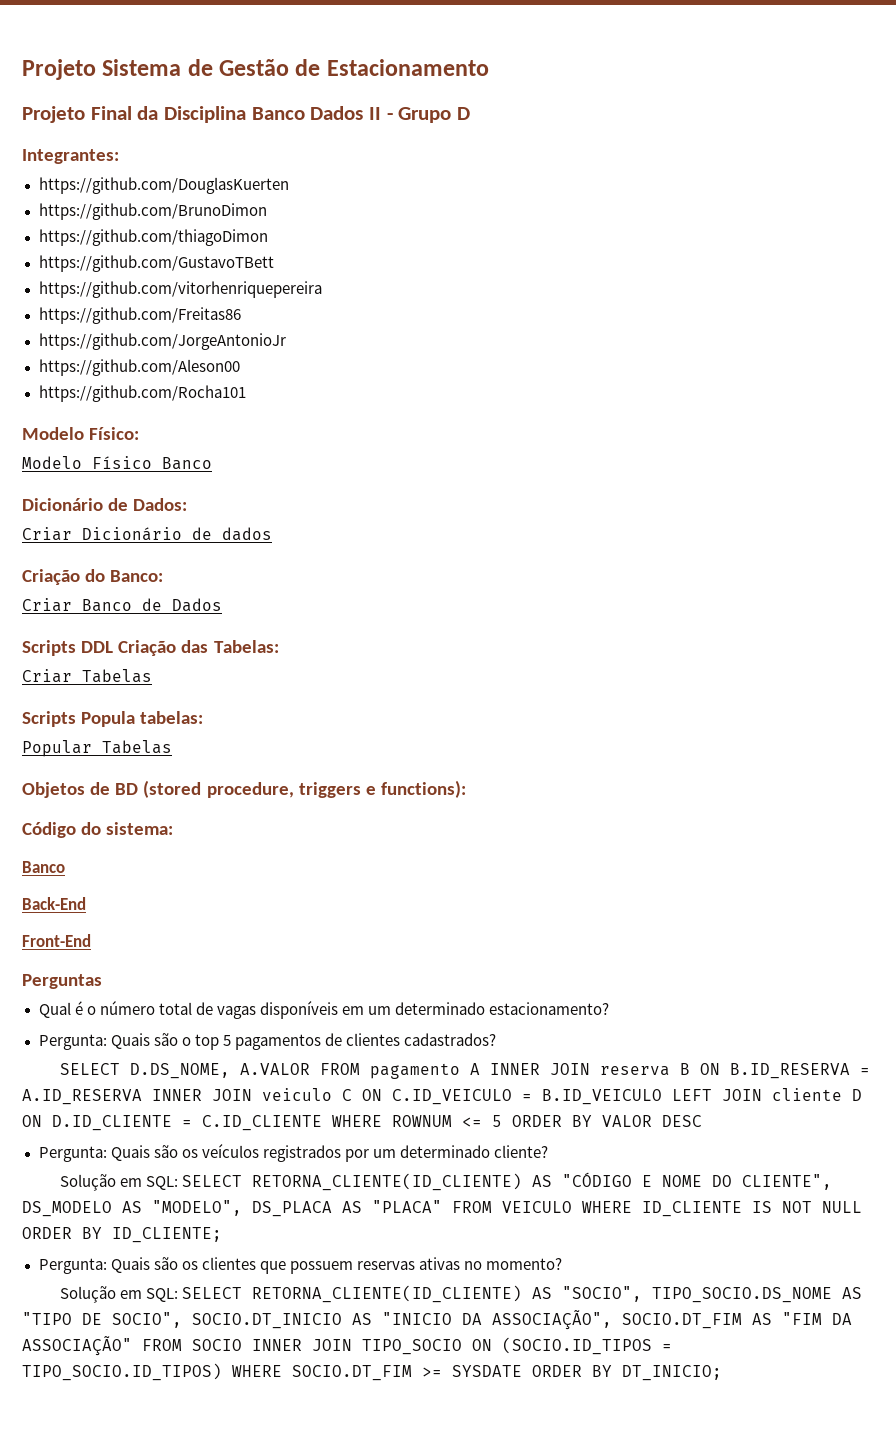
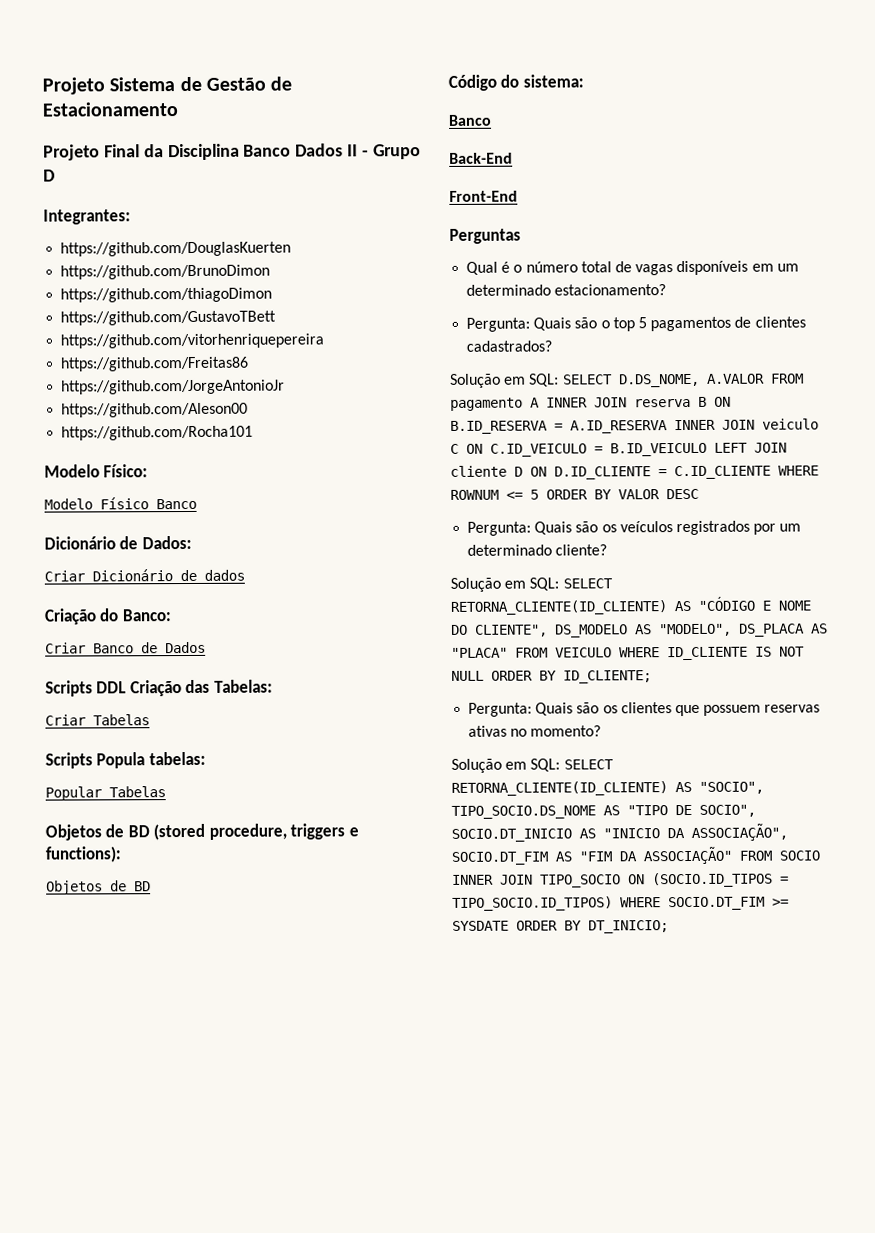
(466, 789) none -> [46,880,151,895] // Objetos de BD
(496, 1039) none -> [450,373,560,388] Solução em SQL:

